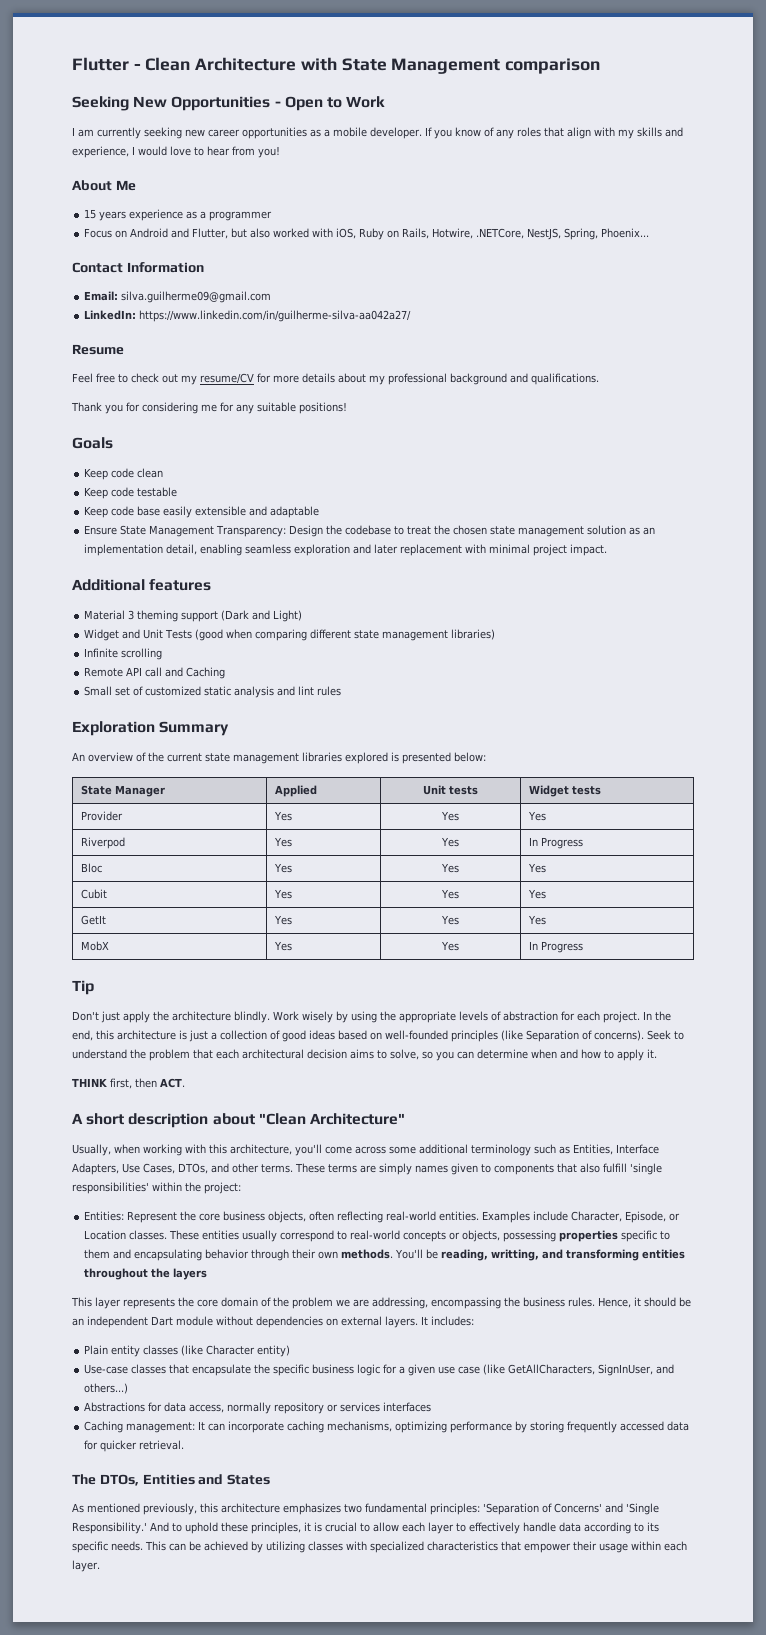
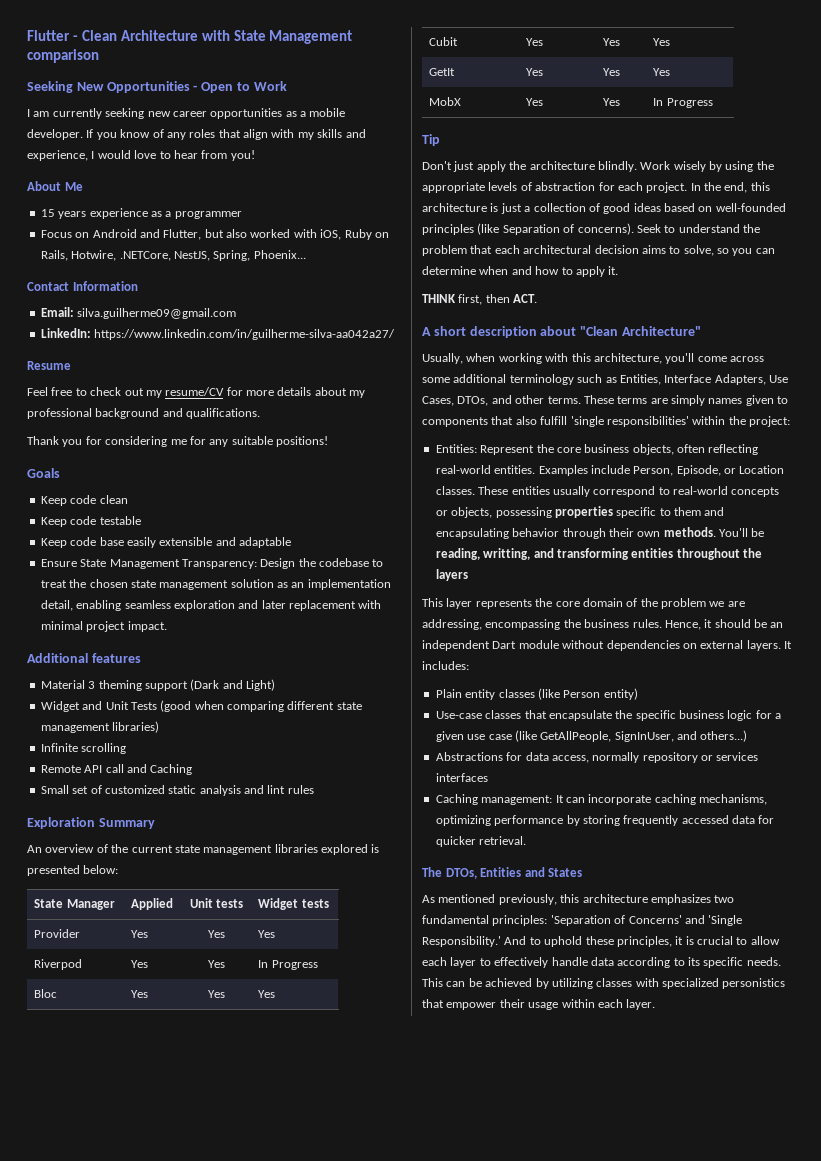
[571,1211,623,1222] Character, -> [633,466,674,476] Person,
[206,1345,256,1355] Character -> [563,690,601,698] Person
[508,1364,596,1375] GetAllCharacters, -> [540,731,612,742] GetAllPeople,
[427,1541,498,1551] characteristics -> [722,978,786,989] personistics

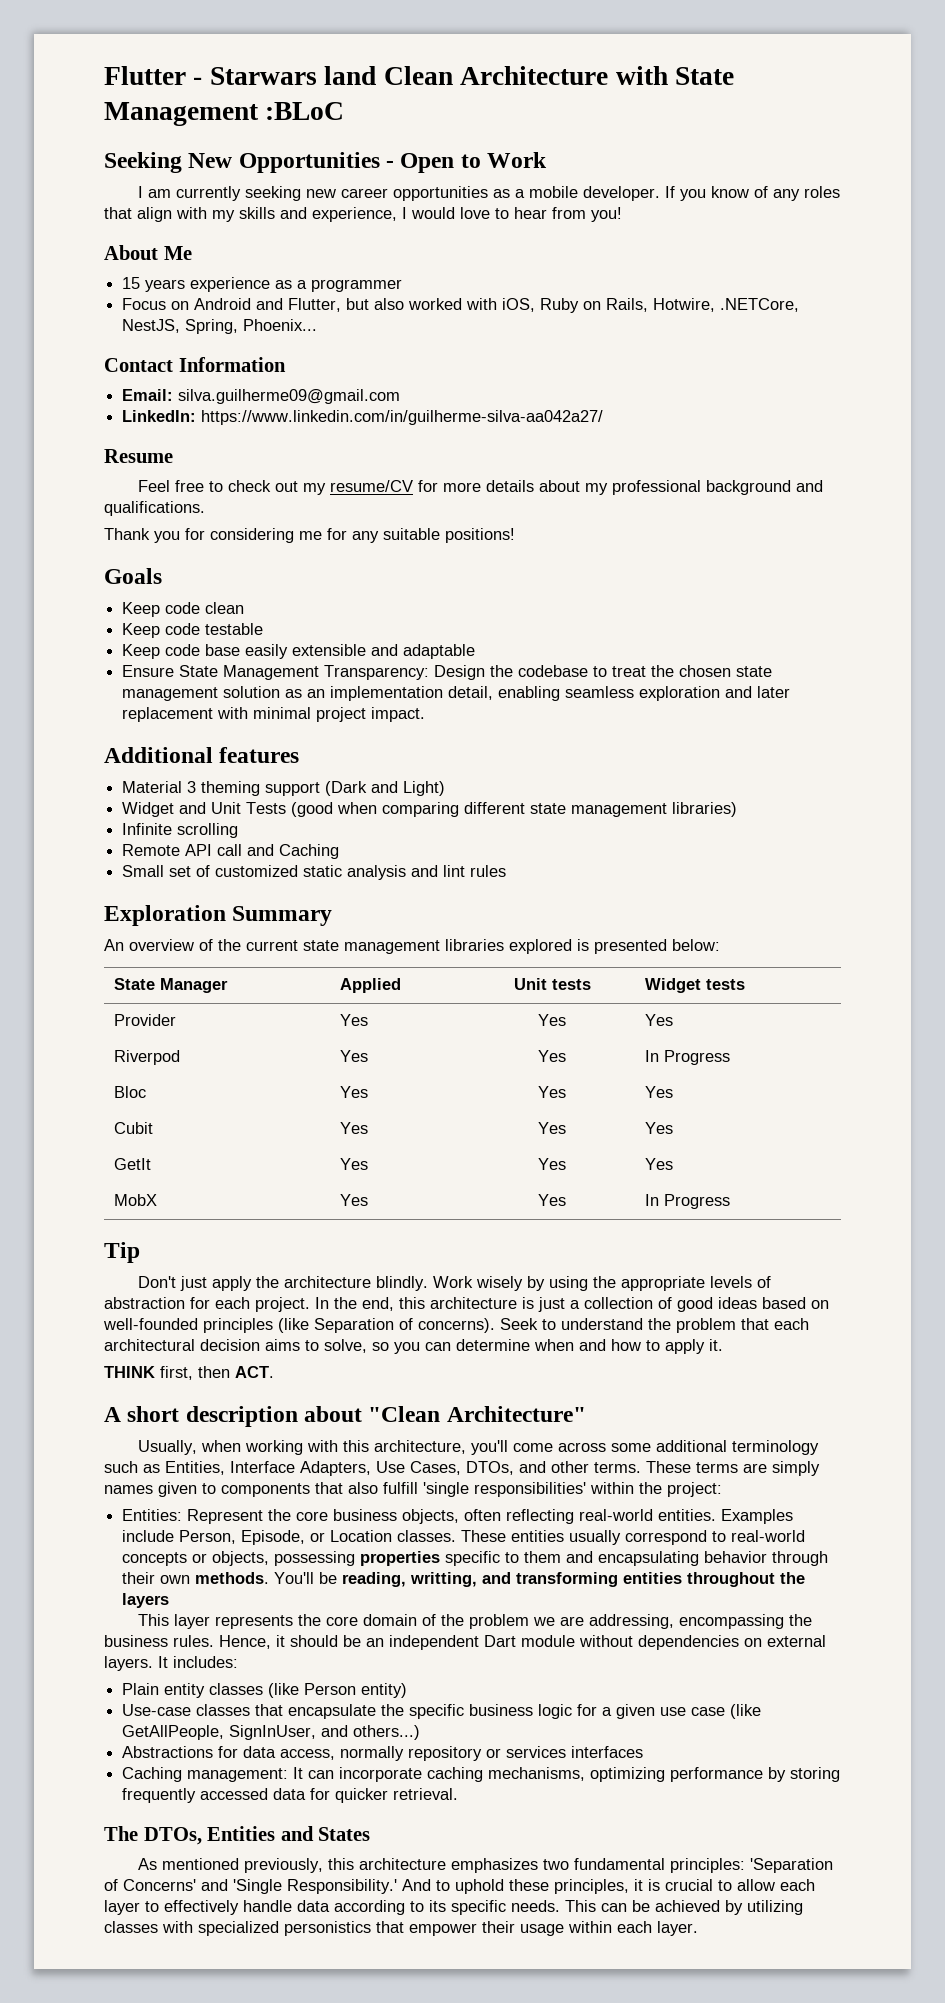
(78, 38) none -> [209,66,377,85] Starwars land
[27,49,99,63] comparison -> [265,102,345,120] :BLoC

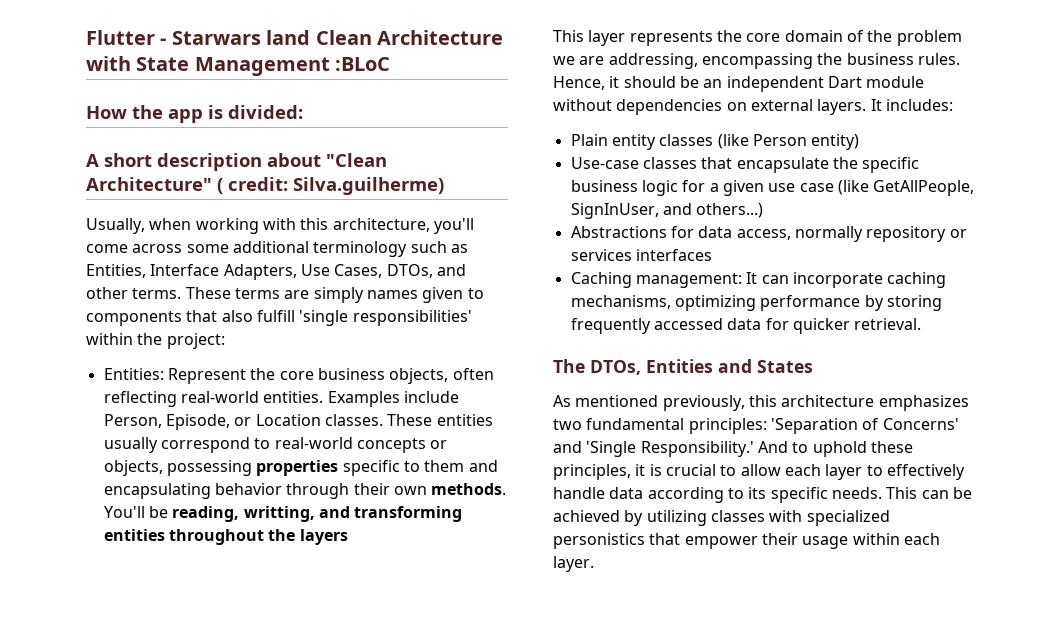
[104,152,548,173] [137,186,840,201] [104,207,622,222] [104,245,192,260] [122,277,403,292] [122,298,800,313] [122,319,318,334] [104,357,286,372] [122,389,401,404] [122,410,604,425] [104,449,173,463] [137,480,823,495] [104,501,205,516] [104,528,515,543] [104,568,162,584] [122,602,245,617] [122,623,264,638] [122,644,476,659] [122,665,773,680] [122,686,791,701] [122,707,426,722] [104,747,300,763] [122,781,446,796] [122,802,738,817] [122,823,239,838] [122,844,340,859] [122,865,507,880] [104,905,333,926] [104,939,720,954] [114,978,229,993] [340,978,402,993] [513,978,591,990] [645,978,746,993] [114,1014,177,1026] [340,1014,369,1026] [538,1014,566,1026] [645,1014,674,1026] [114,1050,181,1065] [340,1050,369,1062] [538,1050,566,1062] [645,1050,731,1065] [114,1086,147,1098] [340,1086,369,1098] [538,1086,566,1098] [645,1086,674,1098] [114,1122,154,1134] [340,1122,369,1134] [538,1122,566,1134] [645,1122,674,1134] [114,1158,152,1170] [340,1158,369,1170] [538,1158,566,1170] [645,1158,674,1170] [114,1194,158,1206] [340,1194,369,1206] [538,1194,566,1206] [645,1194,731,1209] [104,1242,140,1263] [137,1276,771,1291] [104,1297,829,1312] [103,1318,809,1333] [104,1339,723,1354] [104,1366,274,1380] Seeking New Opportunities - Open to Work // I am currently seeking new career opportunities as a mobile developer. If you know of any roles that align with my skills and experience, I would love to hear from you! // About Me // 15 years experience as a programmer // Focus on Android and Flutter, but also worked with iOS, Ruby on Rails, Hotwire, .NETCore, NestJS, Spring, Phoenix... // Contact Information // Email: silva.guilherme09@gmail.com // LinkedIn: https://www.linkedin.com/in/guilherme-silva-aa042a27/ // Resume // Feel free to check out my resume/CV for more details about my professional background and qualifications. // Thank you for considering me for any suitable positions! // Goals // Keep code clean // Keep code testable // Keep code base easily extensible and adaptable // Ensure State Management Transparency: Design the codebase to treat the chosen state management solution as an implementation detail, enabling seamless exploration and later replacement with minimal project impact. // Additional features // Material 3 theming support (Dark and Light) // Widget and Unit Tests (good when comparing different state management libraries) // Infinite scrolling // Remote API call and Caching // Small set of customized static analysis and lint rules // Exploration Summary // An overview of the current state management libraries explored is presented below: // State Manager | Applied | Unit tests | Widget tests // Provider | Yes | Yes | Yes // Riverpod | Yes | Yes | In Progress // Bloc | Yes | Yes | Yes // Cubit | Yes | Yes | Yes // GetIt | Yes | Yes | Yes // MobX | Yes | Yes | In Progress // Tip // Don't just apply the architecture blindly. Work wisely by using the appropriate levels of abstraction for each project. In the end, this architecture is just a collection of good ideas based on well-founded principles (like Separation of concerns). Seek to understand the problem that each architectural decision aims to solve, so you can determine when and how to apply it. // THINK first, then ACT. -> [86,105,303,123] How the app is divided:
(586, 1414) none -> [217,177,444,195] ( credit: Silva.guilherme)

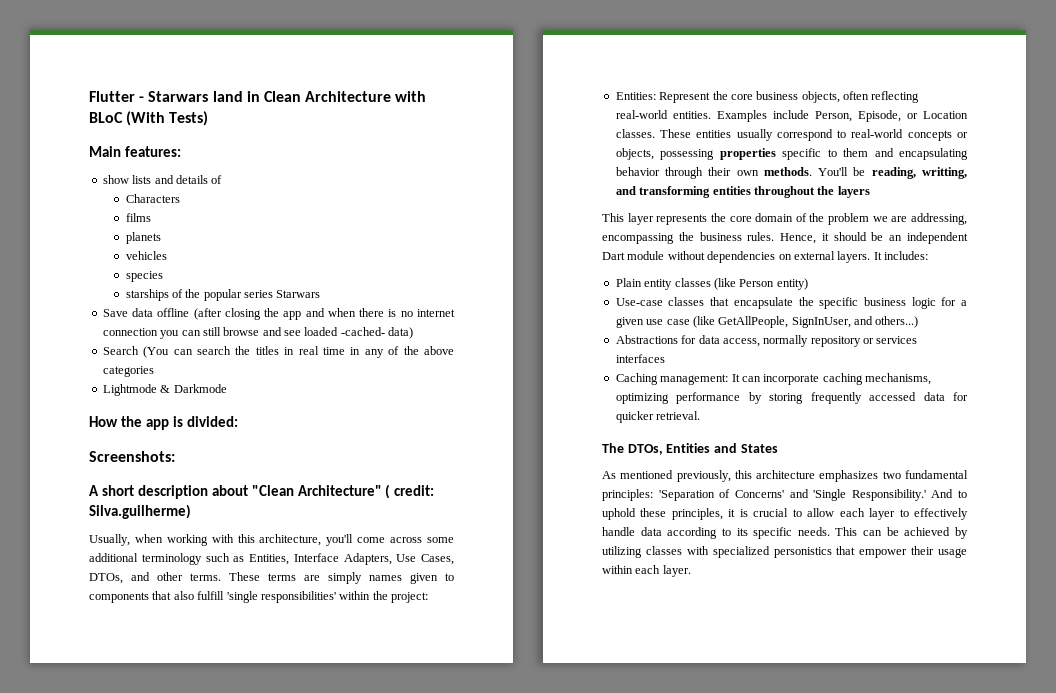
(311, 37) none -> [246,91,260,102] in
[136,57,391,76] State Management :BLoC -> [89,111,209,126] [89,146,181,157] [102,175,223,184] [125,194,180,203] [125,213,151,222] [125,232,161,244] [125,251,167,260] [125,271,163,282] [125,289,321,301] [102,308,455,320] [102,327,414,339] [102,346,454,358] [102,366,154,377] [102,384,227,396] BLoC (With Tests) // Main features: // show lists and details of // Characters // films // planets // vehicles // species // starships of the popular series Starwars // Save data offline (after closing the app and when there is no internet connection you can still browse and see loaded -cached- data) // Search (You can search the titles in real time in any of the above categories // Lightmode & Darkmode
(303, 112) none -> [89,451,175,462] // Screenshots:

